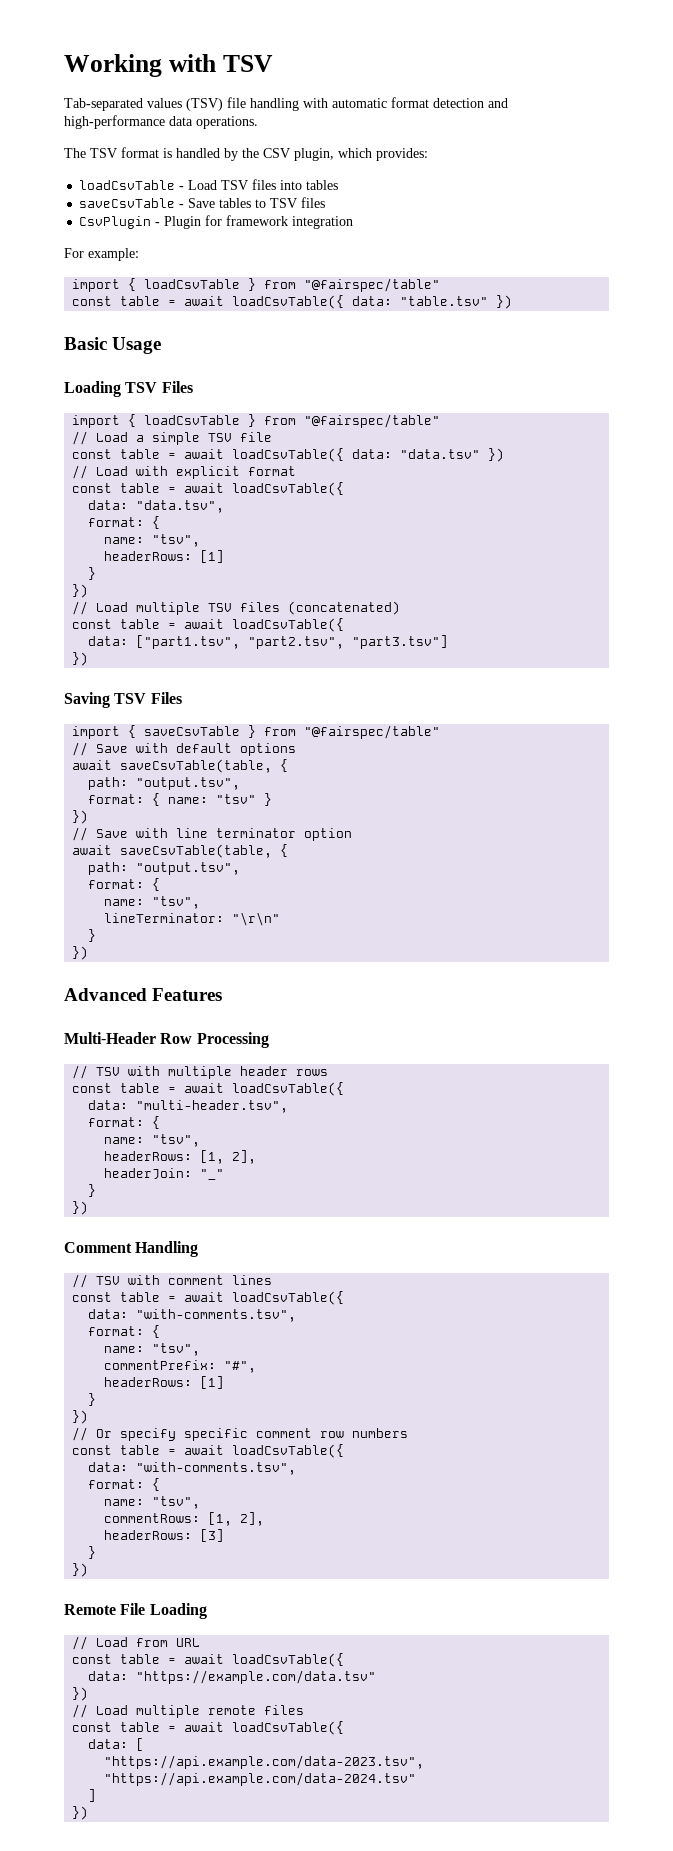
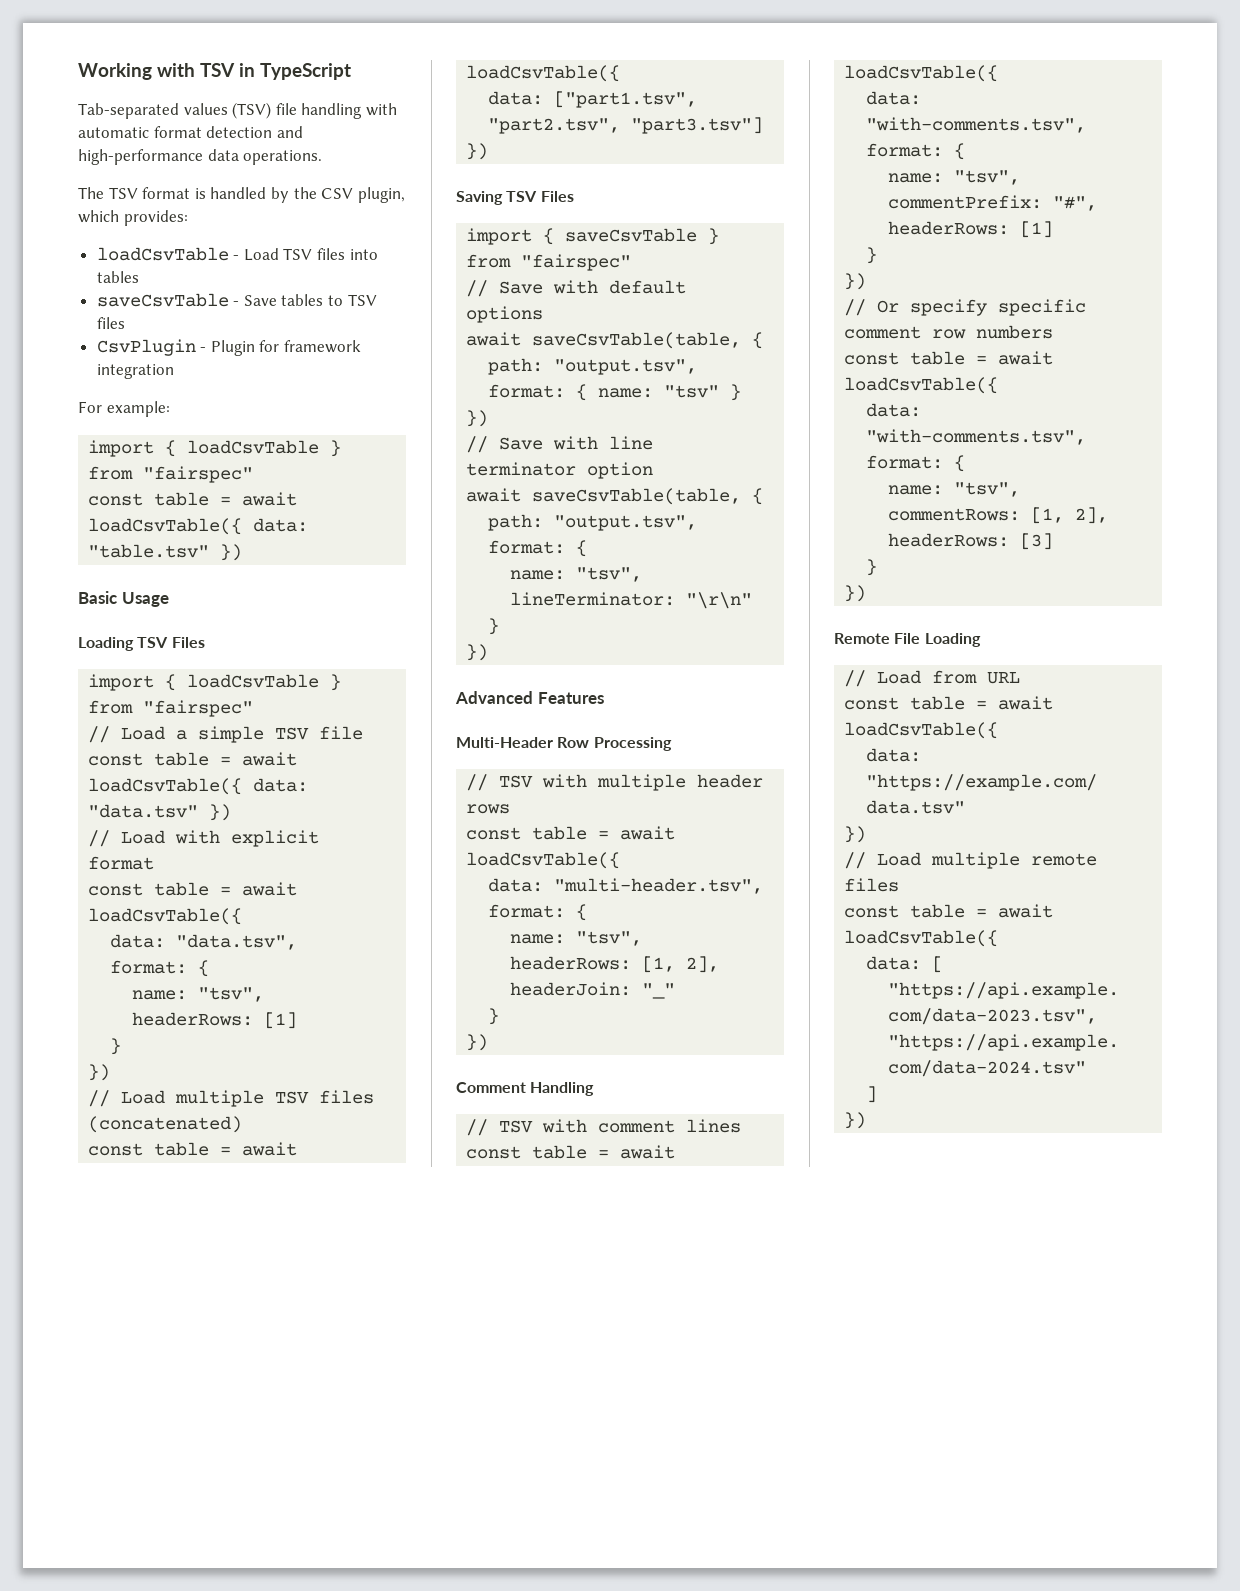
(273, 63) none -> [239,63,351,80] in TypeScript
[304,278,441,292] "@fairspec/table" -> [143,466,254,483] "fairspec"
[304,414,441,428] "@fairspec/table" -> [143,700,254,717] "fairspec"
[304,725,441,739] "@fairspec/table" -> [521,254,632,271] "fairspec"

